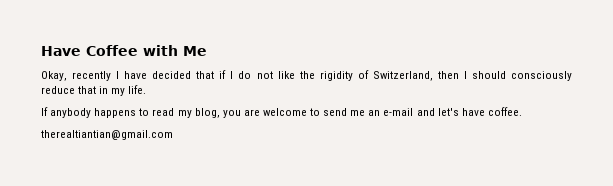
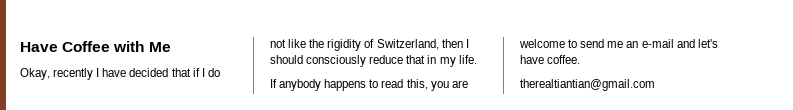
[177,108,220,118] my blog, -> [406,79,428,90] this,

